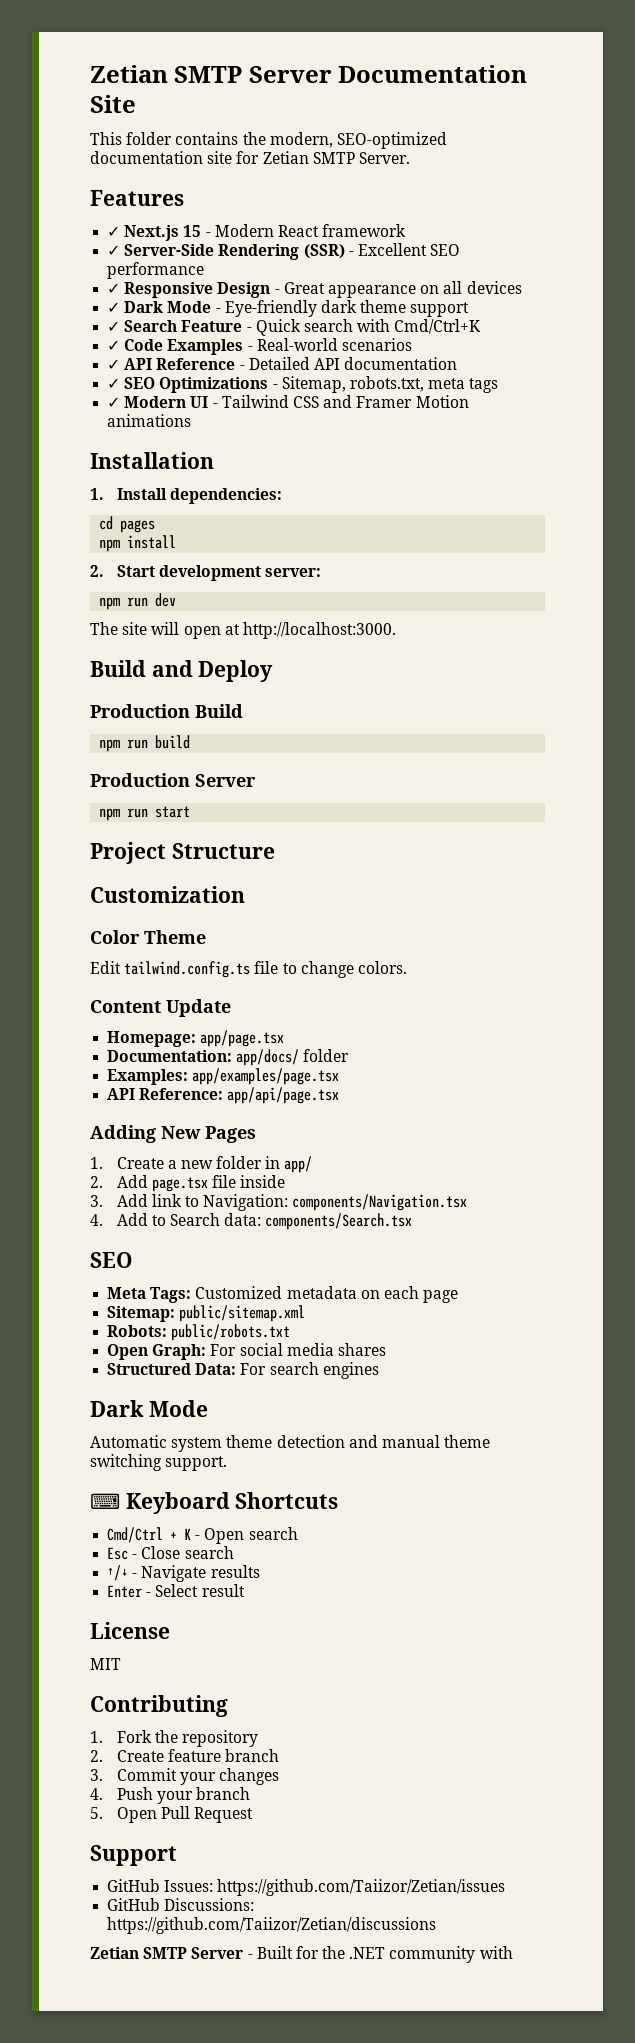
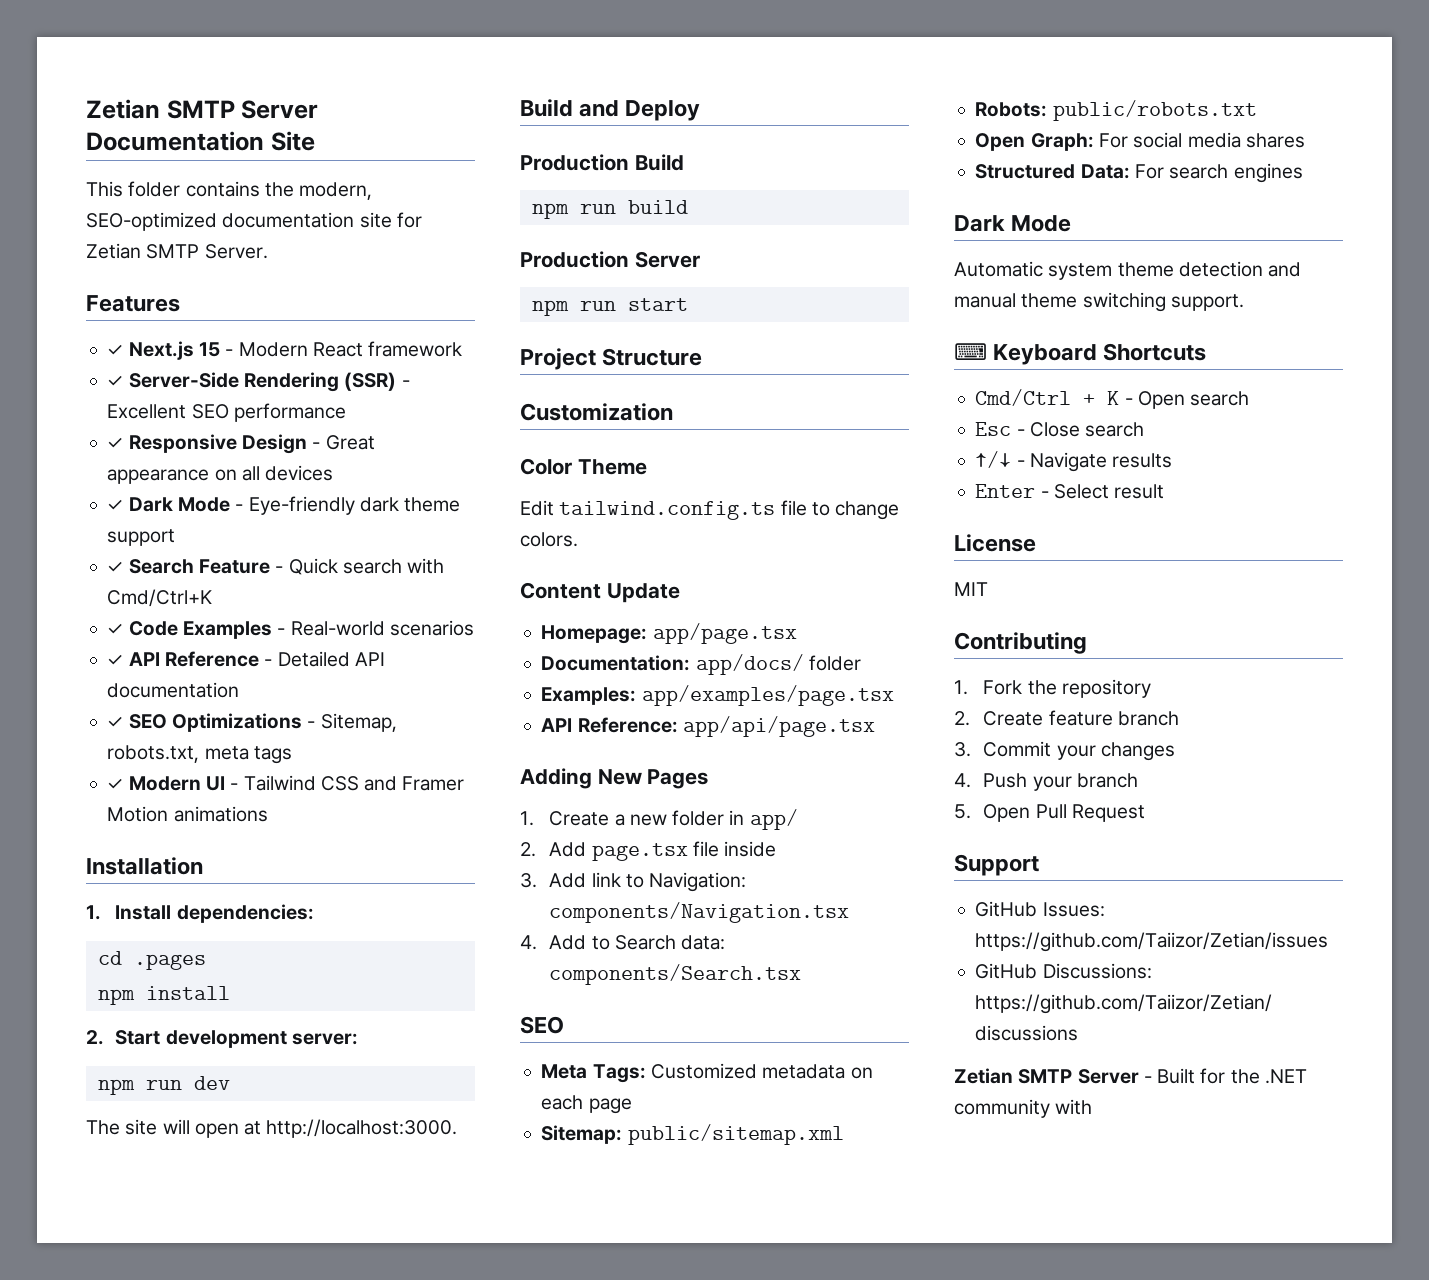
[120,520,156,533] pages -> [133,954,206,970] .pages

